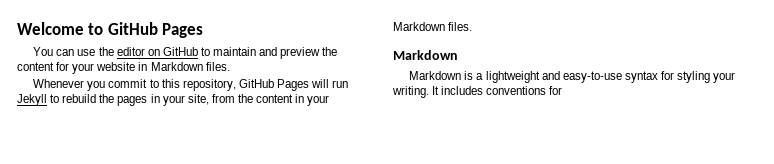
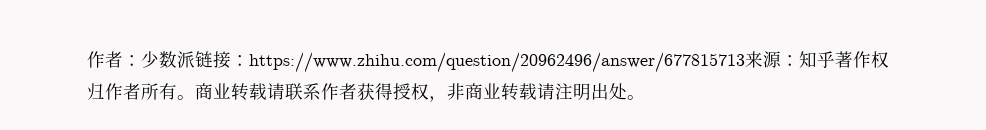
[17,22,204,38] [33,47,338,59] [17,62,230,74] [33,79,349,91] [17,94,330,106] [393,22,473,31] [393,50,458,60] [409,71,736,83] [392,86,563,98] Welcome to GitHub Pages // You can use the editor on GitHub to maintain and preview the content for your website in Markdown files. // Whenever you commit to this repository, GitHub Pages will run Jekyll to rebuild the pages in your site, from the content in your Markdown files. // Markdown // Markdown is a lightweight and easy-to-use syntax for styling your writing. It includes conventions for -> [87,51,889,73] [87,83,645,102] 作者：少数派链接：https://www.zhihu.com/question/20962496/answer/677815713来源：知乎著作权归作者所有。商业转载请联系作者获得授权，非商业转载请注明出处。

